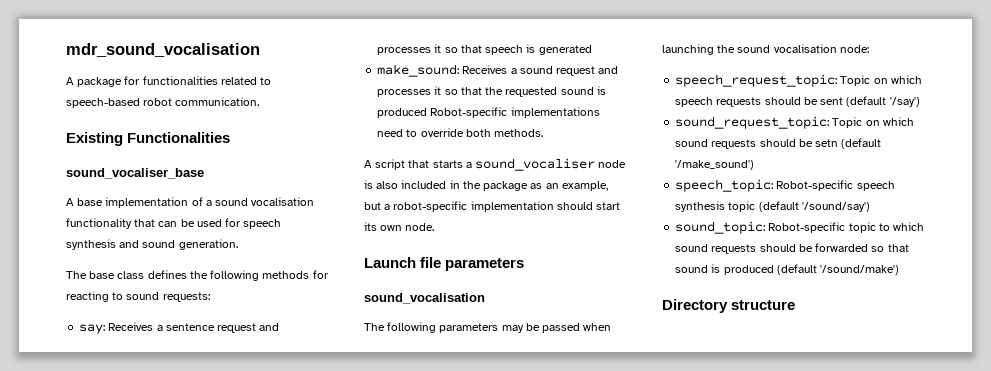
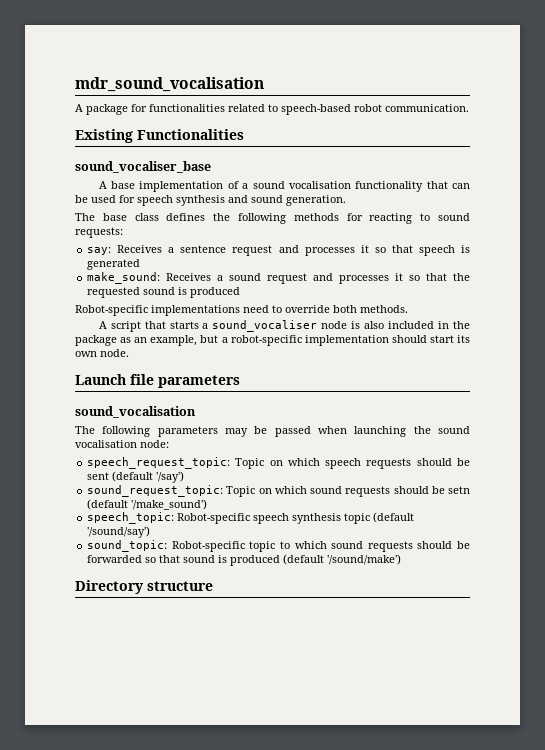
(428, 113) none -> (241, 292) //

